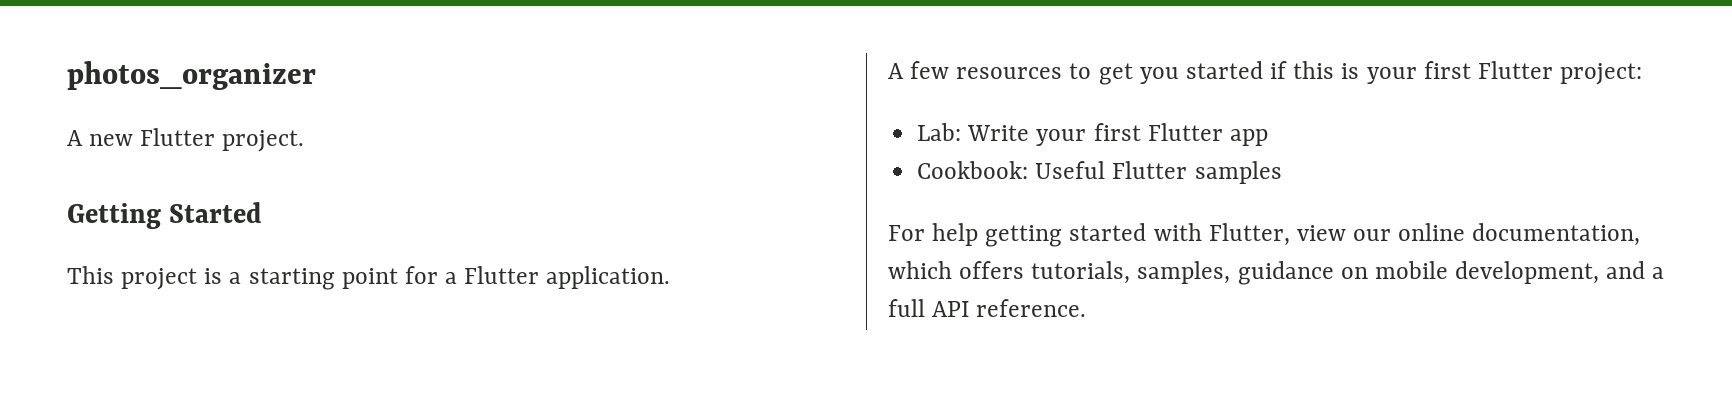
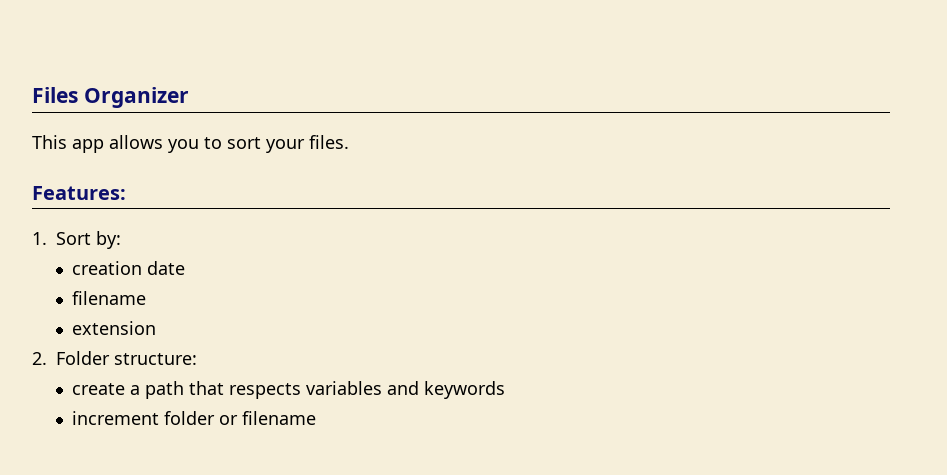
[67,61,316,90] [67,128,305,152] [67,202,263,229] [67,266,671,290] [888,61,1643,85] [917,123,1268,146] [917,161,1282,184] [888,223,1641,247] [888,261,1665,285] [888,299,1087,317] photos_organizer // A new Flutter project. // Getting Started // This project is a starting point for a Flutter application. // A few resources to get you started if this is your first Flutter project: // Lab: Write your first Flutter app // Cookbook: Useful Flutter samples // For help getting started with Flutter, view our online documentation, which offers tutorials, samples, guidance on mobile development, and a full API reference. -> [32,87,189,108] [32,135,349,153] [32,186,126,200] [32,231,121,249] [72,261,186,275] [72,291,147,305] [72,321,157,335] [32,351,197,365] [72,381,506,399] [72,411,317,425] Files Organizer // This app allows you to sort your files. // Features: // 1. Sort by: // creation date // filename // extension // 2. Folder structure: // create a path that respects variables and keywords // increment folder or filename

